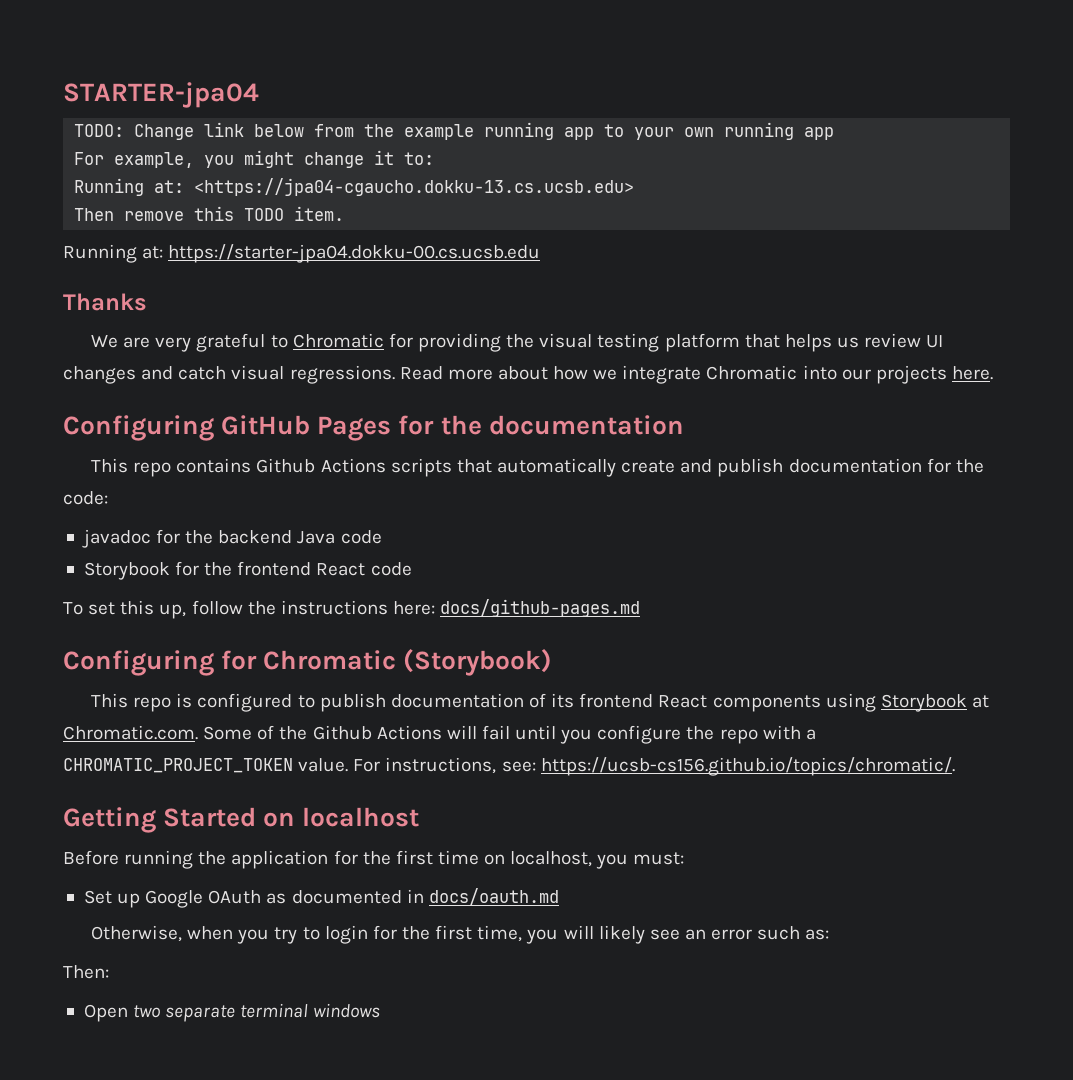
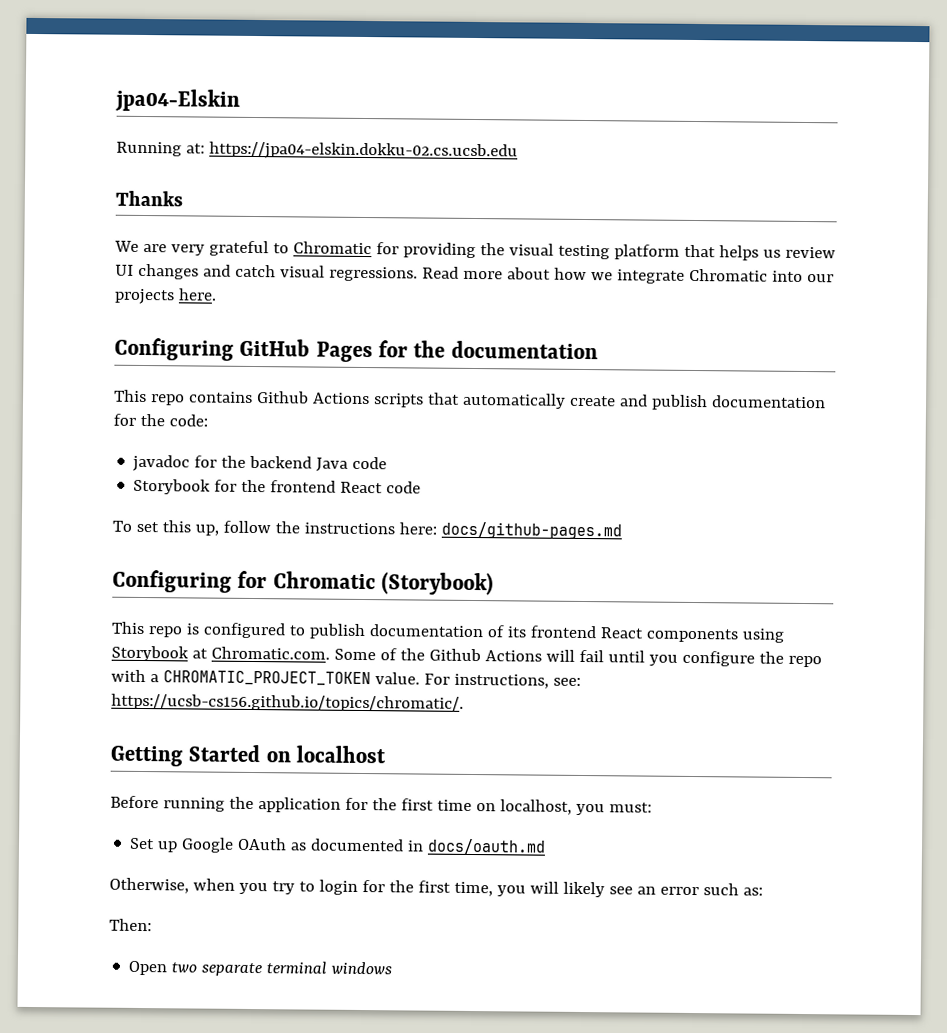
[63,82,259,108] [74,122,835,140] [74,150,435,168] [74,178,635,196] [74,206,345,221] [63,244,541,263] STARTER-jpa04 // TODO: Change link below from the example running app to your own running app // For example, you might change it to: // Running at: <https://jpa04-cgaucho.dokku-13.cs.ucsb.edu> // Then remove this TODO item. // Running at: https://starter-jpa04.dokku-00.cs.ucsb.edu -> [115,88,240,112] [116,141,518,161] jpa04-Elskin // Running at: https://jpa04-elskin.dokku-02.cs.ucsb.edu

